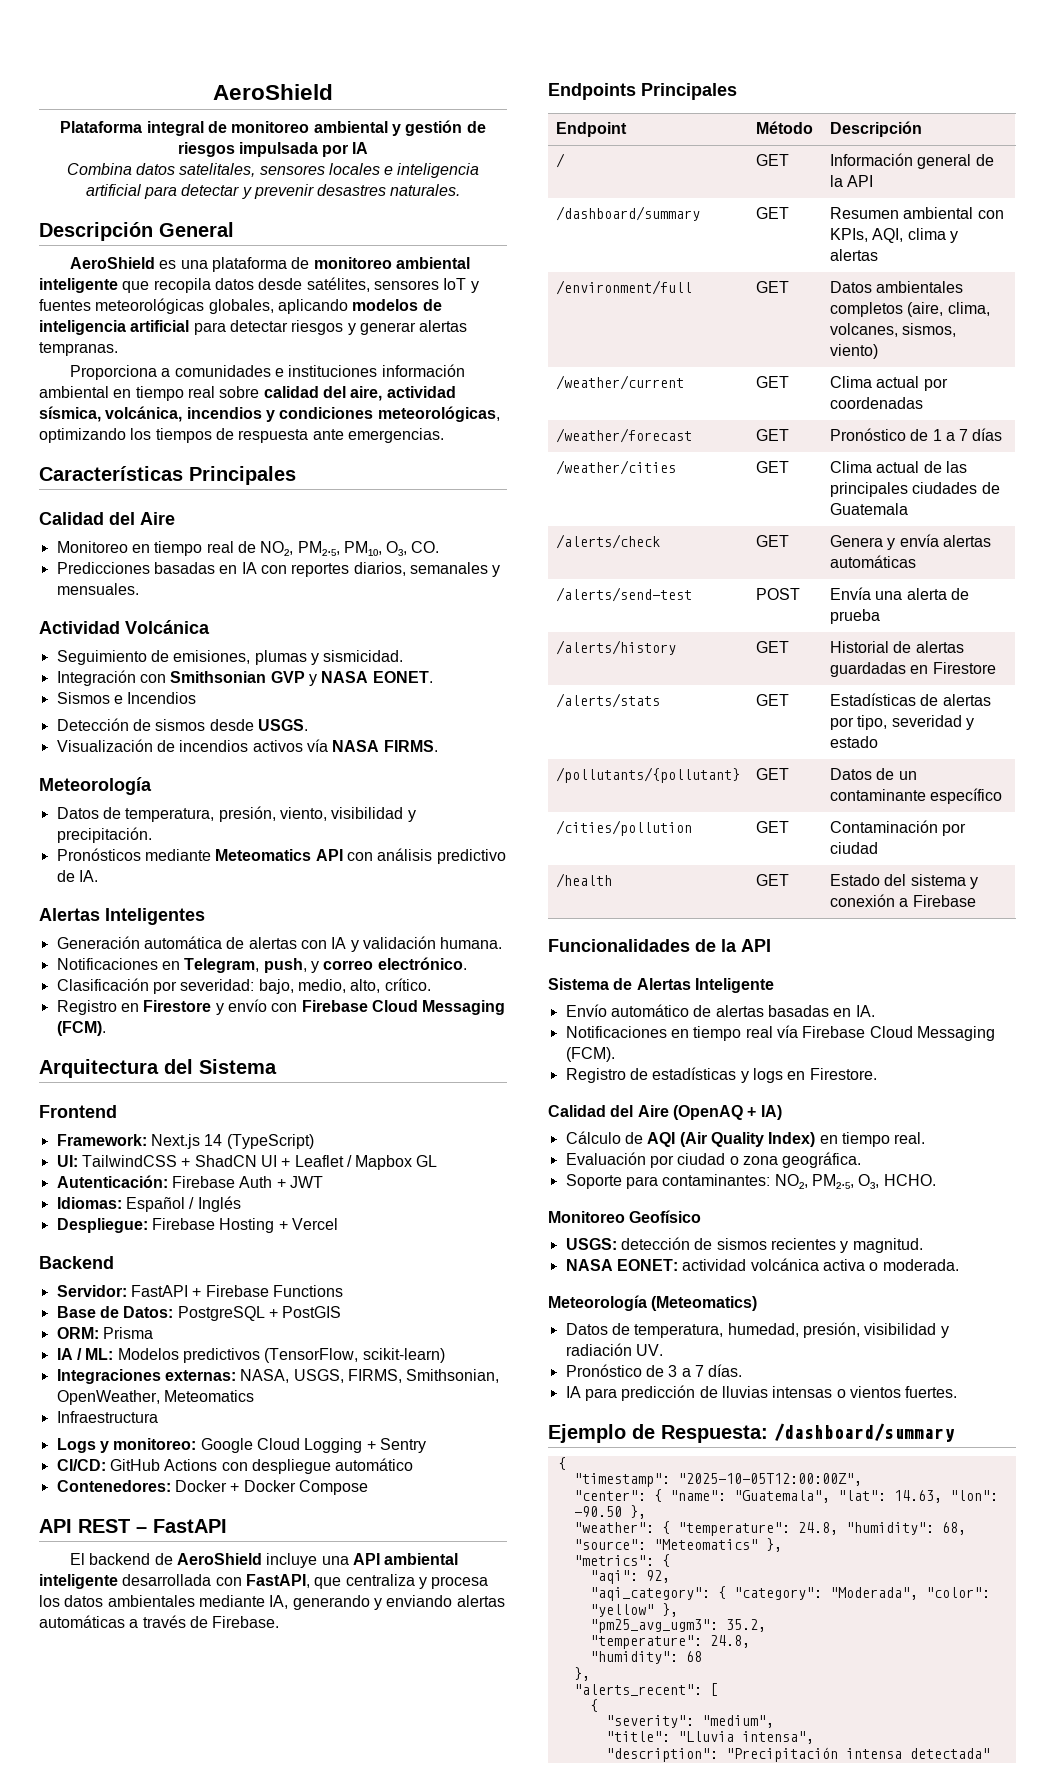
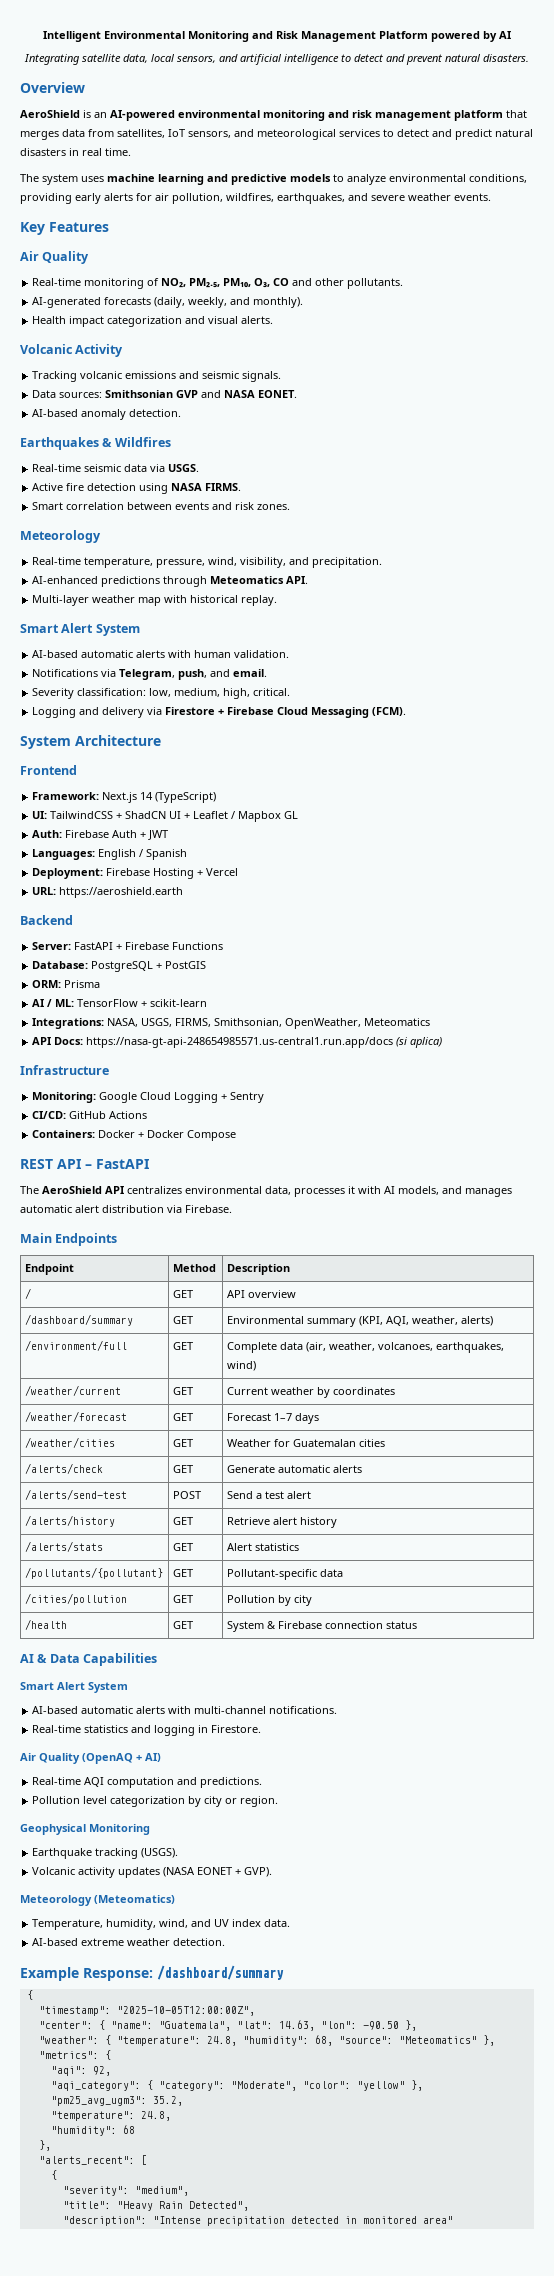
[213,84,333,100] [60,120,486,136] [177,142,369,157] [66,163,480,178] [85,184,461,199] [39,222,234,241] [69,257,470,272] [39,277,479,293] [39,298,442,314] [39,320,468,335] [39,342,118,356] [69,364,465,380] [39,386,456,401] [39,406,500,422] [39,428,444,443] [39,466,296,485] [39,512,175,525] [56,541,440,556] [56,562,501,577] [56,583,139,595] [39,620,210,634] [56,650,404,665] [56,670,166,686] AeroShield // Plataforma integral de monitoreo ambiental y gestión de riesgos impulsada por IA // Combina datos satelitales, sensores locales e inteligencia artificial para detectar y prevenir desastres naturales. // Descripción General // AeroShield es una plataforma de monitoreo ambiental inteligente que recopila datos desde satélites, sensores IoT y fuentes meteorológicas globales, aplicando modelos de inteligencia artificial para detectar riesgos y generar alertas tempranas. // Proporciona a comunidades e instituciones información ambiental en tiempo real sobre calidad del aire, actividad sísmica, volcánica, incendios y condiciones meteorológicas, optimizando los tiempos de respuesta ante emergencias. // Características Principales // Calidad del Aire // Monitoreo en tiempo real de NO₂, PM₂.₅, PM₁₀, O₃, CO. // Predicciones basadas en IA con reportes diarios, semanales y mensuales. // Actividad Volcánica // Seguimiento de emisiones, plumas y sismicidad. // Integración con -> [43,31,511,42] [24,54,529,65] [20,82,85,93] [20,110,527,121] [20,129,533,140] [20,148,131,156] [20,174,527,185] [20,193,491,204] [20,222,109,235] [20,251,90,264] [32,278,404,289] [32,297,304,308] [32,316,274,327] [20,344,124,357] [32,371,282,382] [32,390,103,398] Intelligent Environmental Monitoring and Risk Management Platform powered by AI // Integrating satellite data, local sensors, and artificial intelligence to detect and prevent natural disasters. // Overview // AeroShield is an AI-powered environmental monitoring and risk management platform that merges data from satellites, IoT sensors, and meteorological services to detect and predict natural disasters in real time. // The system uses machine learning and predictive models to analyze environmental conditions, providing early alerts for air pollution, wildfires, earthquakes, and severe weather events. // Key Features // Air Quality // Real-time monitoring of NO₂, PM₂.₅, PM₁₀, O₃, CO and other pollutants. // AI-generated forecasts (daily, weekly, and monthly). // Health impact categorization and visual alerts. // Volcanic Activity // Tracking volcanic emissions and seismic signals. // Data sources:
[308,674,317,686] y -> [201,390,222,398] and
[56,692,197,704] [56,718,308,731] [56,739,438,752] [39,777,152,795] [56,806,416,822] [56,827,152,843] [56,848,506,864] [56,870,98,882] [39,908,205,925] [56,936,503,952] [56,957,467,973] [56,978,431,994] [56,999,506,1015] [56,1021,106,1036] [39,1059,277,1078] Sismos e Incendios // Detección de sismos desde USGS. // Visualización de incendios activos vía NASA FIRMS. // Meteorología // Datos de temperatura, presión, viento, visibilidad y precipitación. // Pronósticos mediante Meteomatics API con análisis predictivo de IA. // Alertas Inteligentes // Generación automática de alertas con IA y validación humana. // Notificaciones en Telegram, push, y correo electrónico. // Clasificación por severidad: bajo, medio, alto, crítico. // Registro en Firestore y envío con Firebase Cloud Messaging (FCM). // Arquitectura del Sistema -> [32,409,182,420] [20,437,171,450] [32,464,200,472] [32,483,242,494] [32,502,291,510] [20,530,101,543] [32,557,383,568] [32,576,309,587] [32,595,278,606] [20,623,140,636] [32,650,290,658] [32,669,268,680] [32,688,291,699] [32,707,407,718] [20,735,161,749] AI-based anomaly detection. // Earthquakes & Wildfires // Real-time seismic data via USGS. // Active fire detection using NASA FIRMS. // Smart correlation between events and risk zones. // Meteorology // Real-time temperature, pressure, wind, visibility, and precipitation. // AI-enhanced predictions through Meteomatics API. // Multi-layer weather map with historical replay. // Smart Alert System // AI-based automatic alerts with human validation. // Notifications via Telegram, push, and email. // Severity classification: low, medium, high, critical. // Logging and delivery via Firestore + Firebase Cloud Messaging (FCM). // System Architecture
[56,1175,168,1188] Autenticación: -> [32,830,63,838] Auth:
[56,1196,241,1212] [56,1218,148,1233] Idiomas: Español / Inglés // Despliegue: -> [32,849,188,860] [32,868,104,879] Languages: English / Spanish // Deployment:
(338, 1224) none -> [32,887,184,898] // URL: https://aeroshield.earth
[56,1285,127,1297] Servidor: -> [32,942,72,950] Server:
[56,1306,174,1318] Base de Datos: -> [32,961,89,969] Database:
[56,1348,73,1360] IA -> [32,999,45,1007] AI
[117,1348,445,1363] [56,1369,236,1384] Modelos predictivos (TensorFlow, scikit-learn) // Integraciones externas: -> [77,999,208,1007] [32,1018,105,1029] TensorFlow + scikit-learn // Integrations:
[56,1411,158,1423] [56,1438,197,1453] Infraestructura // Logs y monitoreo: -> [32,1037,443,1048] [20,1065,109,1075] [32,1092,97,1103] API Docs: https://nasa-gt-api-248654985571.us-central1.run.app/docs (si aplica) // Infrastructure // Monitoring:
[221,1458,414,1474] [56,1480,171,1492] con despliegue automático // Contenedores: -> [32,1130,96,1138] // Containers:
[39,1519,130,1533] API REST -> [20,1159,81,1169] REST API
[69,1553,459,1568] [39,1574,489,1589] [39,1595,505,1610] [39,1615,208,1628] El backend de AeroShield incluye una API ambiental inteligente desarrollada con FastAPI, que centraliza y procesa los datos ambientales mediante IA, generando y enviando alertas automáticas a través de -> [20,1186,512,1197] [20,1205,182,1213] The AeroShield API centralizes environmental data, processes it with AI models, and manages automatic alert distribution via
(280, 1622) none -> [20,1233,52,1243] Main
[641,83,737,100] Principales -> (118, 1239) none
[755,121,813,134] [829,121,922,137] Método | Descripción -> [172,1264,216,1272] [226,1264,290,1275] Method | Description
[829,153,994,169] [829,175,874,187] Información general de la API -> [226,1290,296,1298] API overview
[829,207,1004,219] [829,228,958,243] [829,249,878,261] [555,280,692,295] [755,281,789,293] [829,281,964,293] [829,302,990,317] [829,323,957,337] [829,344,878,359] [555,375,684,390] [755,376,789,388] [829,376,948,391] [829,397,923,409] [555,428,692,443] [755,429,789,441] [829,428,1003,441] [555,460,676,475] [755,461,789,473] [829,461,967,473] [829,482,1000,497] [829,503,908,515] [555,534,660,549] [755,535,789,547] [829,534,991,550] [829,555,916,568] [555,587,692,602] [755,588,800,600] [829,587,969,600] [829,609,880,624] [555,640,676,655] [755,641,789,653] [829,641,964,653] [829,662,996,677] [555,693,660,708] [755,694,789,706] [829,693,991,706] [829,715,974,730] [829,736,878,748] [555,767,740,783] [755,768,789,780] [829,768,917,780] [829,788,1003,804] Resumen ambiental con KPIs, AQI, clima y alertas // /environment/full | GET | Datos ambientales completos (aire, clima, volcanes, sismos, viento) // /weather/current | GET | Clima actual por coordenadas // /weather/forecast | GET | Pronóstico de 1 a 7 días // /weather/cities | GET | Clima actual de las principales ciudades de Guatemala // /alerts/check | GET | Genera y envía alertas automáticas // /alerts/send-test | POST | Envía una alerta de prueba // /alerts/history | GET | Historial de alertas guardadas en Firestore // /alerts/stats | GET | Estadísticas de alertas por tipo, severidad y estado // /pollutants/{pollutant} | GET | Datos de un contaminante específico -> [226,1316,493,1327] [24,1340,127,1351] [172,1342,193,1350] [226,1342,504,1353] [226,1361,256,1371] [24,1385,121,1396] [172,1387,193,1395] [226,1387,395,1398] [24,1411,127,1422] [172,1413,193,1421] [226,1413,319,1424] [24,1437,115,1448] [172,1439,193,1447] [226,1439,385,1447] [24,1463,103,1474] [172,1465,193,1473] [226,1465,362,1473] [24,1489,127,1500] [172,1491,201,1499] [226,1491,311,1499] [24,1515,115,1527] [172,1517,193,1525] [226,1517,337,1528] [24,1541,103,1552] [172,1543,193,1551] [226,1543,299,1551] [24,1567,163,1579] [172,1569,193,1577] [226,1569,343,1580] Environmental summary (KPI, AQI, weather, alerts) // /environment/full | GET | Complete data (air, weather, volcanoes, earthquakes, wind) // /weather/current | GET | Current weather by coordinates // /weather/forecast | GET | Forecast 1–7 days // /weather/cities | GET | Weather for Guatemalan cities // /alerts/check | GET | Generate automatic alerts // /alerts/send-test | POST | Send a test alert // /alerts/history | GET | Retrieve alert history // /alerts/stats | GET | Alert statistics // /pollutants/{pollutant} | GET | Pollutant-specific data
[829,820,967,836] [829,842,878,854] Contaminación por ciudad -> [226,1595,312,1606] Pollution by city
[829,874,978,889] [829,894,976,907] [548,939,771,952] [548,978,774,993] [565,1004,875,1017] [565,1025,995,1041] [565,1047,615,1062] [565,1067,877,1083] [548,1105,782,1120] [565,1131,926,1147] [565,1152,862,1168] [565,1174,936,1189] [548,1210,702,1223] [565,1237,923,1253] [565,1258,959,1271] [548,1295,758,1311] [565,1322,949,1338] [565,1343,663,1356] [565,1364,743,1377] [565,1385,958,1401] [548,1424,768,1443] Estado del sistema y conexión a Firebase // Funcionalidades de la API // Sistema de Alertas Inteligente // Envío automático de alertas basadas en IA. // Notificaciones en tiempo real vía Firebase Cloud Messaging (FCM). // Registro de estadísticas y logs en Firestore. // Calidad del Aire (OpenAQ + IA) // Cálculo de AQI (Air Quality Index) en tiempo real. // Evaluación por ciudad o zona geográfica. // Soporte para contaminantes: NO₂, PM₂.₅, O₃, HCHO. // Monitoreo Geofísico // USGS: detección de sismos recientes y magnitud. // NASA EONET: actividad volcánica activa o moderada. // Meteorología (Meteomatics) // Datos de temperatura, humedad, presión, visibilidad y radiación UV. // Pronóstico de 3 a 7 días. // IA para predicción de lluvias intensas o vientos fuertes. // Ejemplo de Respuesta: -> [226,1621,417,1632] [20,1653,158,1666] [20,1682,128,1693] [32,1706,338,1714] [32,1725,262,1736] [20,1753,161,1764] [32,1777,263,1788] [32,1796,279,1807] [20,1824,150,1835] [32,1848,179,1859] [32,1867,273,1878] [20,1895,175,1906] [32,1919,291,1930] [32,1938,226,1946] [20,1967,153,1981] System & Firebase connection status // AI & Data Capabilities // Smart Alert System // AI-based automatic alerts with multi-channel notifications. // Real-time statistics and logging in Firestore. // Air Quality (OpenAQ + AI) // Real-time AQI computation and predictions. // Pollution level categorization by city or region. // Geophysical Monitoring // Earthquake tracking (USGS). // Volcanic activity updates (NASA EONET + GVP). // Meteorology (Meteomatics) // Temperature, humidity, wind, and UV index data. // AI-based extreme weather detection. // Example Response:
[829,1587,918,1600] "Moderada", -> [230,2081,297,2091] "Moderate",
[677,1731,814,1744] [605,1747,990,1762] "Lluvia intensa", // "description": "Precipitación intensa detectada" -> [116,2201,249,2211] [62,2216,453,2226] "Heavy Rain Detected", // "description": "Intense precipitation detected in monitored area"

